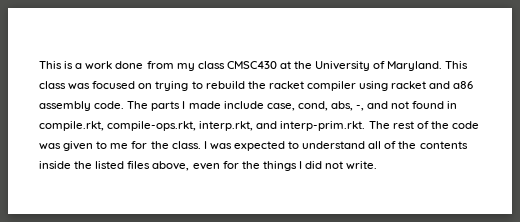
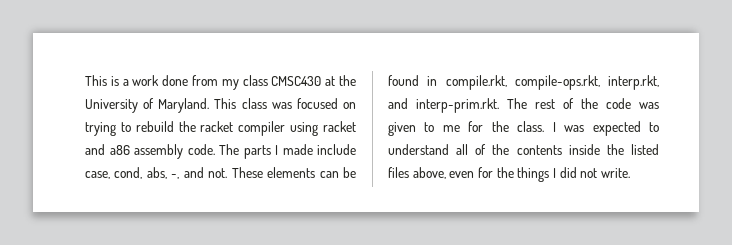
[391,101,410,109] not -> [208,167,357,178] not. These elements can be

